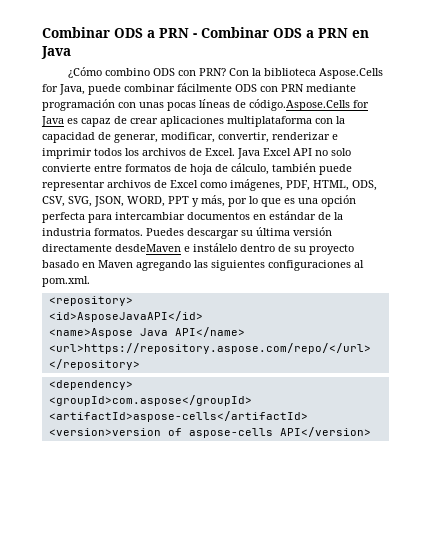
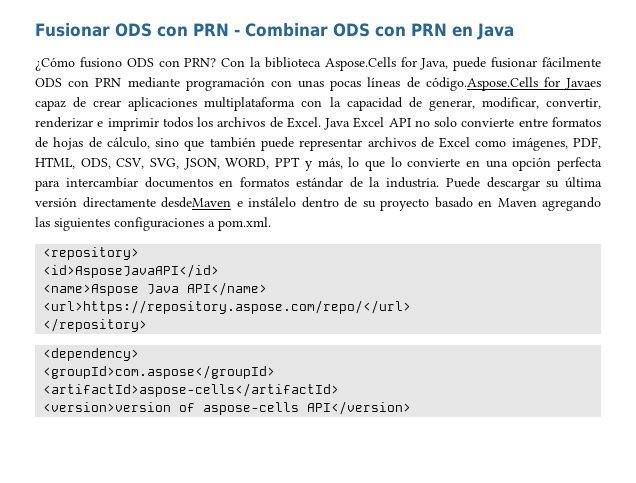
[42,27,155,38] Combinar ODS a -> [35,23,188,37] Fusionar ODS con
[306,30,314,38] a -> [374,26,406,37] con
[104,68,150,76] combino -> [79,57,122,68] fusiono
[124,84,175,92] combinar -> [491,57,538,68] fusionar
[41,116,78,127] Java es -> [565,78,602,90] Javaes
[190,164,212,175] hoja -> [53,137,84,150] hojas
(269, 169) none -> [155,138,205,151] sino que
[228,198,247,207] por -> (343, 163) none
[284,198,295,204] es -> [390,157,480,167] lo convierte en
(266, 217) none -> [240,177,289,187] formatos
[42,228,184,236] industria formatos. Puedes -> [386,177,480,188] industria. Puede
[354,260,364,268] al -> [208,221,215,227] a

